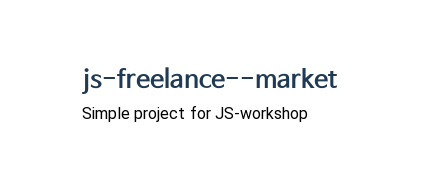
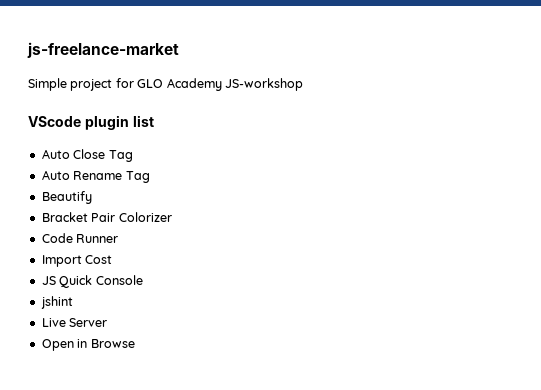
[82,67,337,95] js-freelance--market -> [27,42,179,58] js-freelance-market
(211, 112) none -> [137,78,222,91] GLO Academy
(308, 114) none -> [28,115,154,130] [41,149,133,162] [41,170,150,183] [41,191,92,204] [41,212,172,222] [41,233,119,243] [41,255,113,267] [41,275,143,288] [40,296,73,309] [41,318,108,327] [41,339,135,351] // VScode plugin list // Auto Close Tag // Auto Rename Tag // Beautify // Bracket Pair Colorizer // Code Runner // Import Cost // JS Quick Console // jshint // Live Server // Open in Browse

